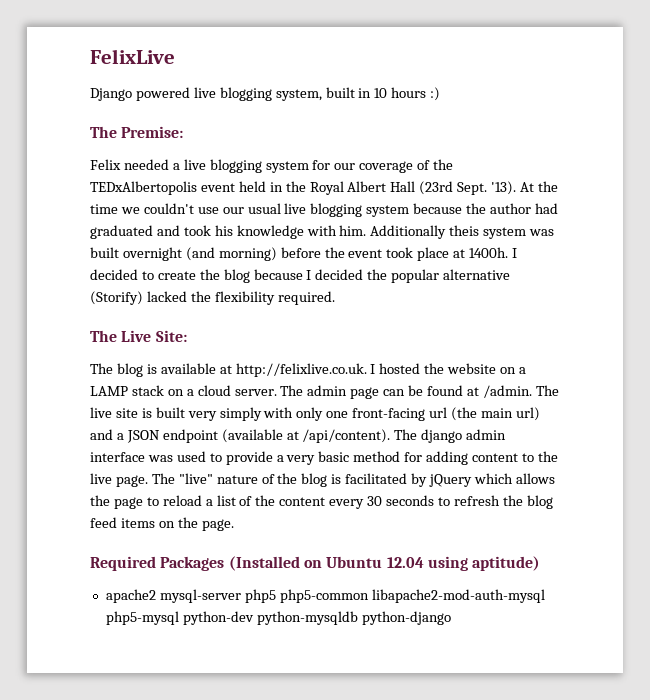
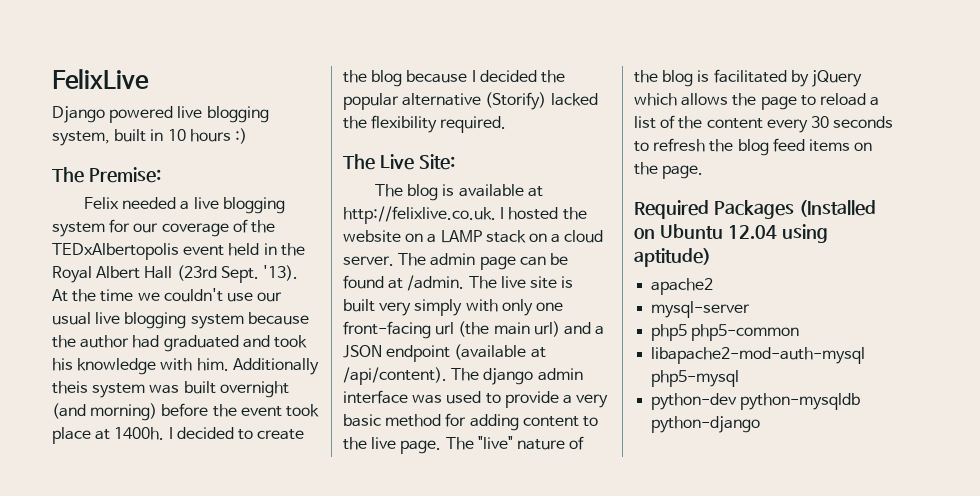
(156, 596) none -> (714, 286) //
(241, 596) none -> (751, 309) //
(369, 596) none -> (800, 332) //
(179, 618) none -> (740, 378) //

